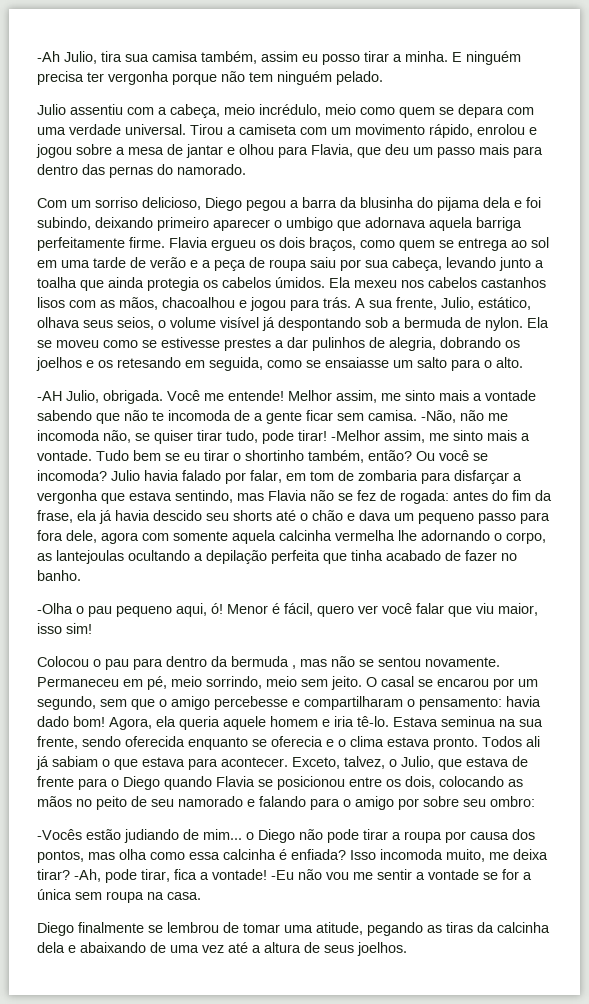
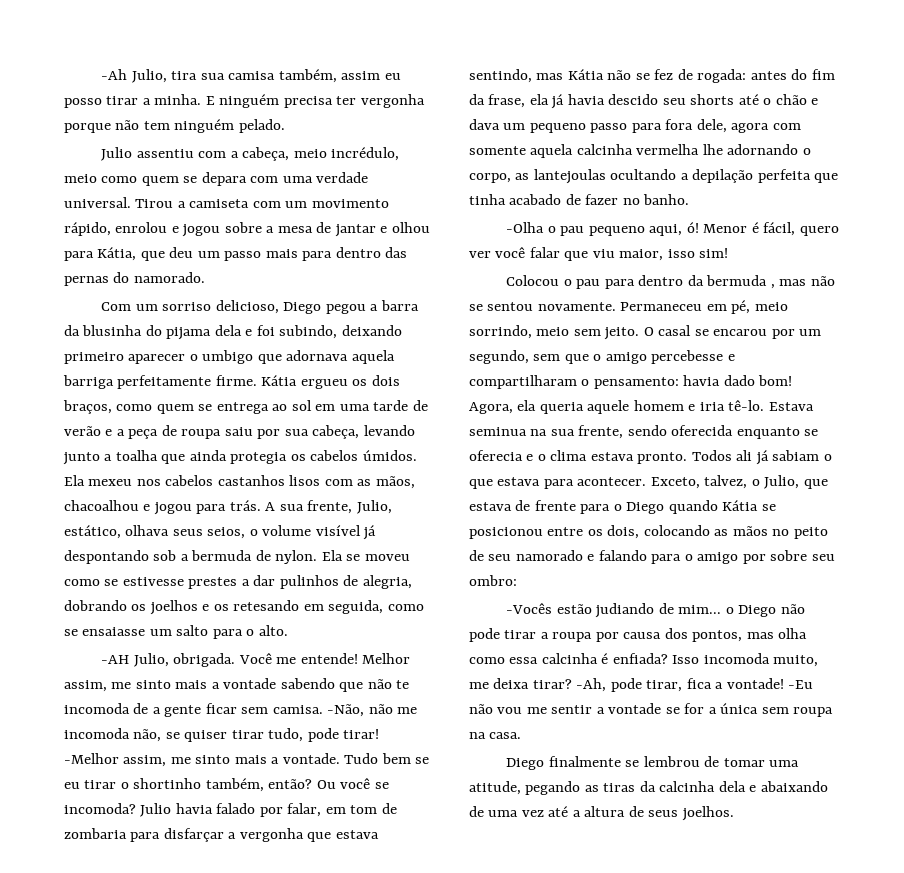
[311,144,353,157] Flavia, -> [97,247,137,261] Kátia,
[169,237,208,248] Flavia -> [261,375,298,386] Kátia
[268,490,307,501] Flavia -> [567,69,604,80] Kátia
[216,776,255,787] Flavia -> [722,500,759,511] Kátia

